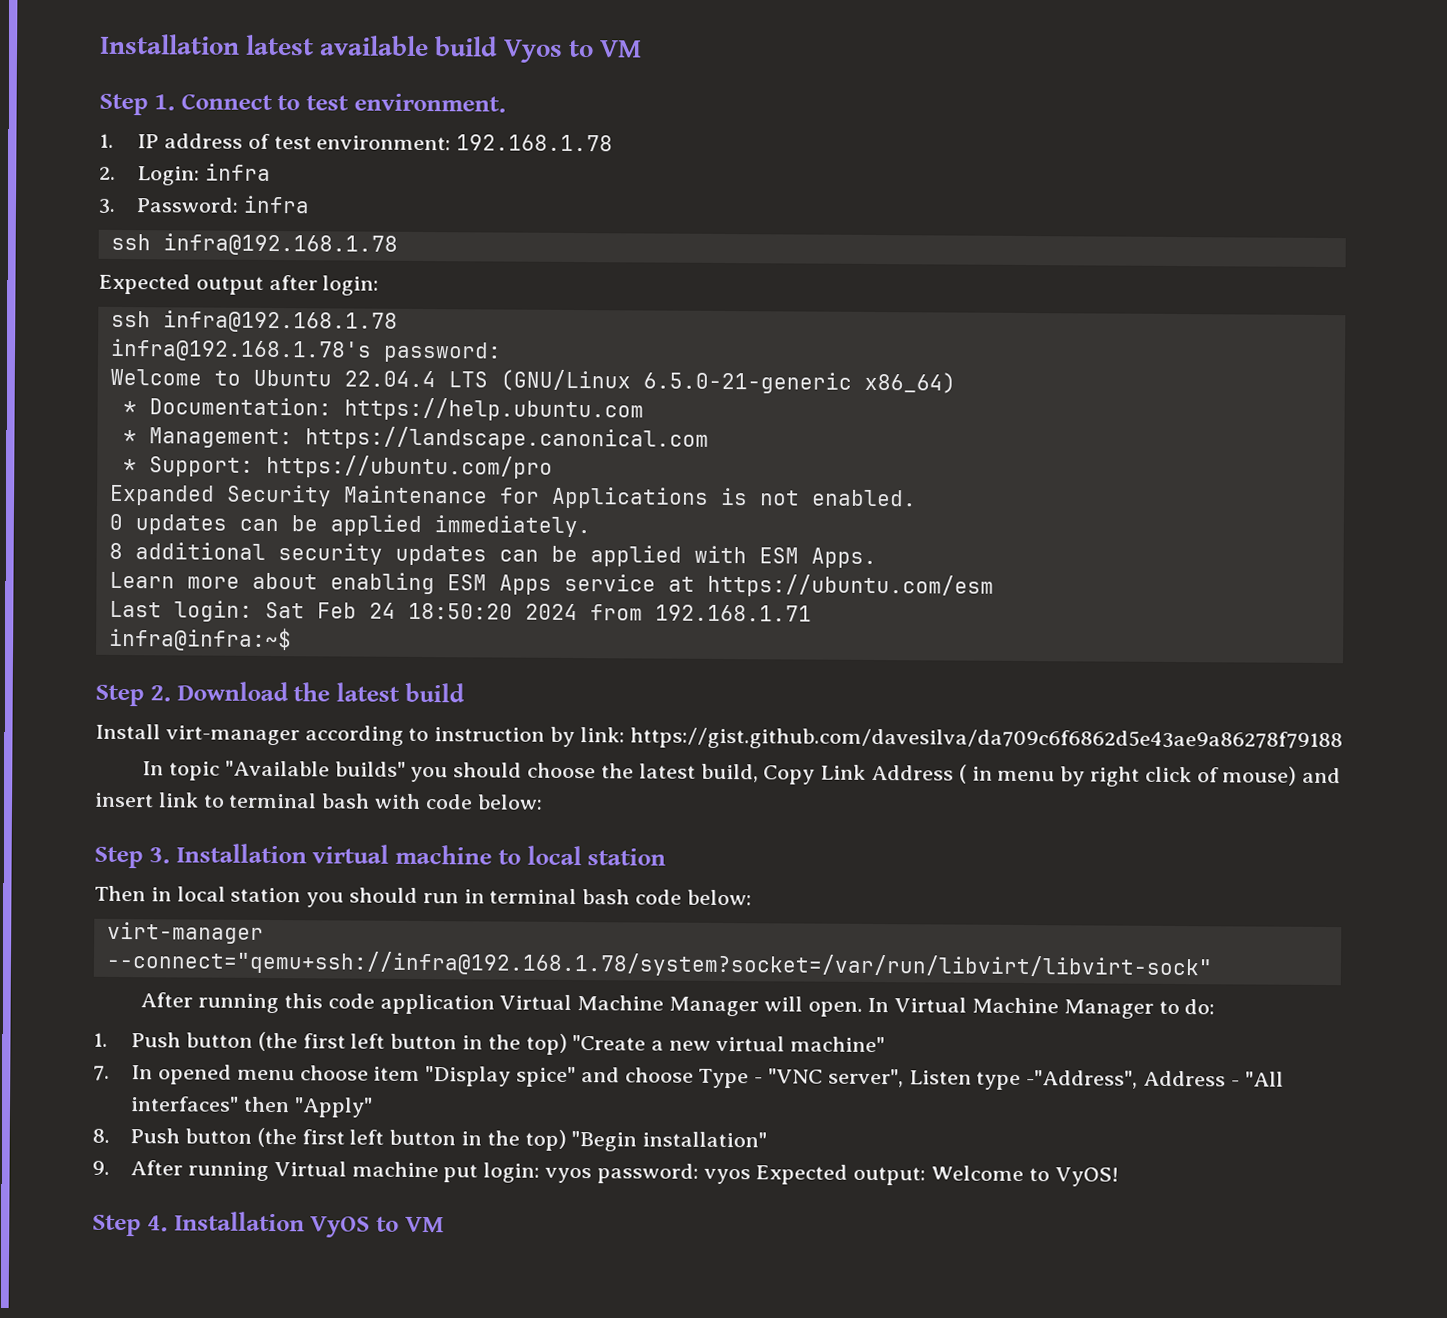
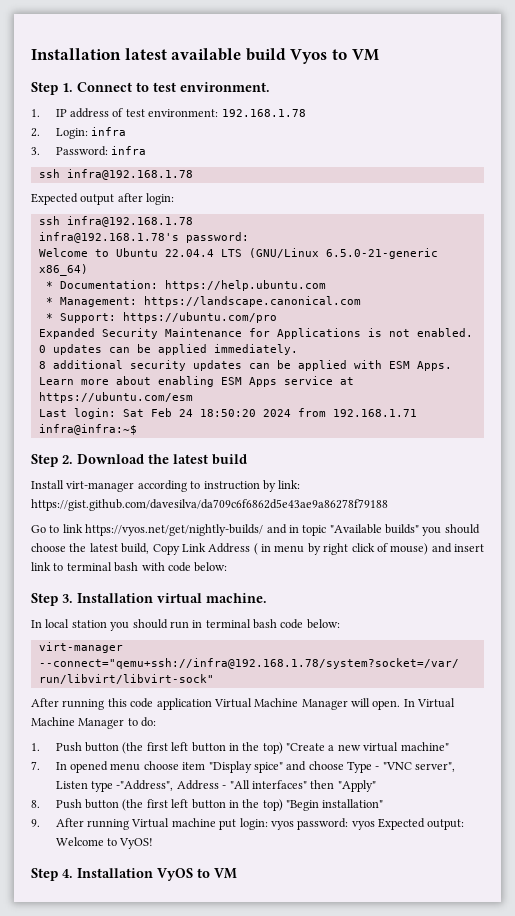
[142,761,165,776] In -> [31,524,299,536] Go to link https://vyos.net/get/nightly-builds/ and in
[395,844,667,866] [94,885,172,902] machine to local station // Then in -> [206,593,267,603] [31,620,42,628] machine. // In

